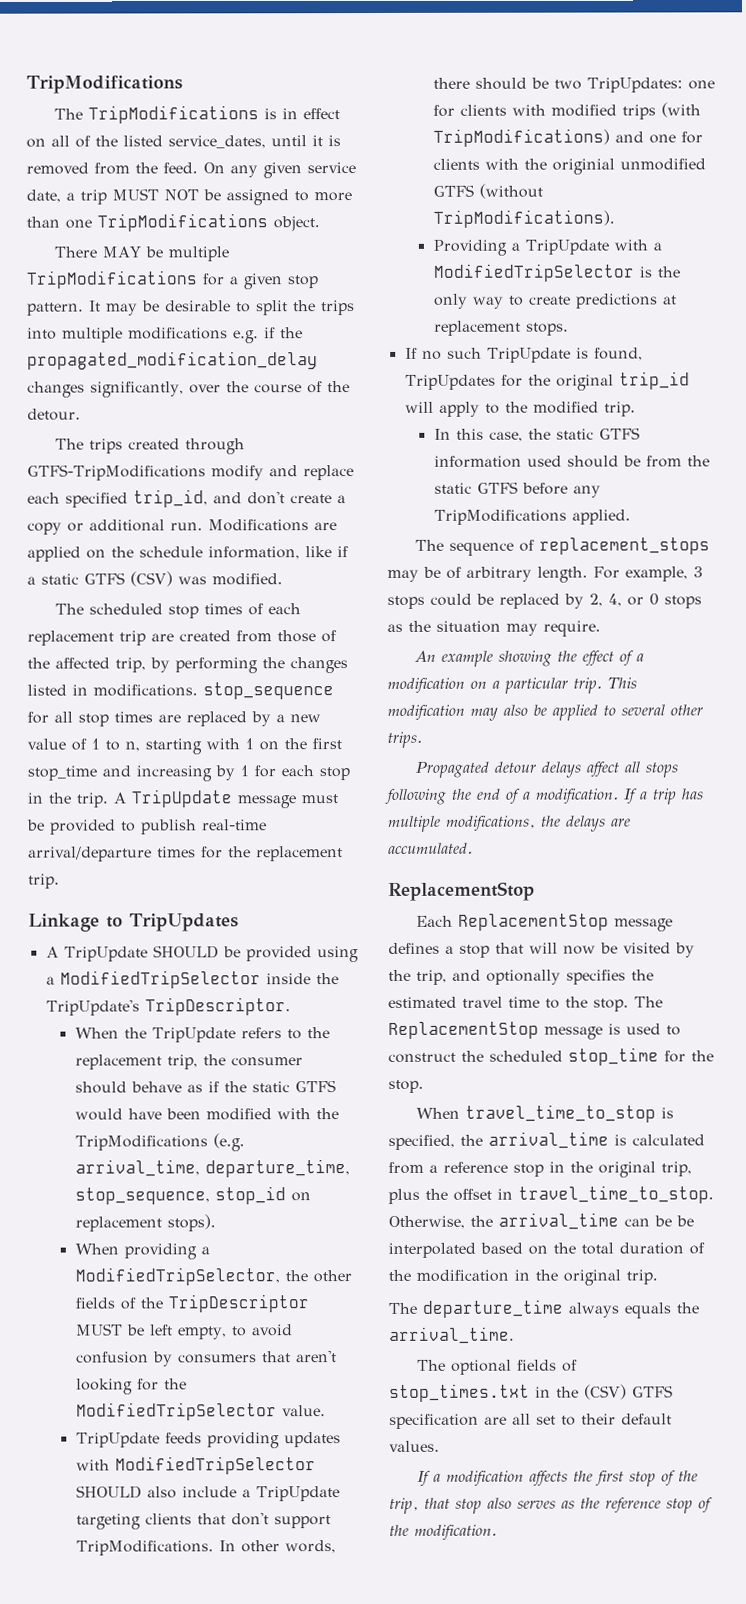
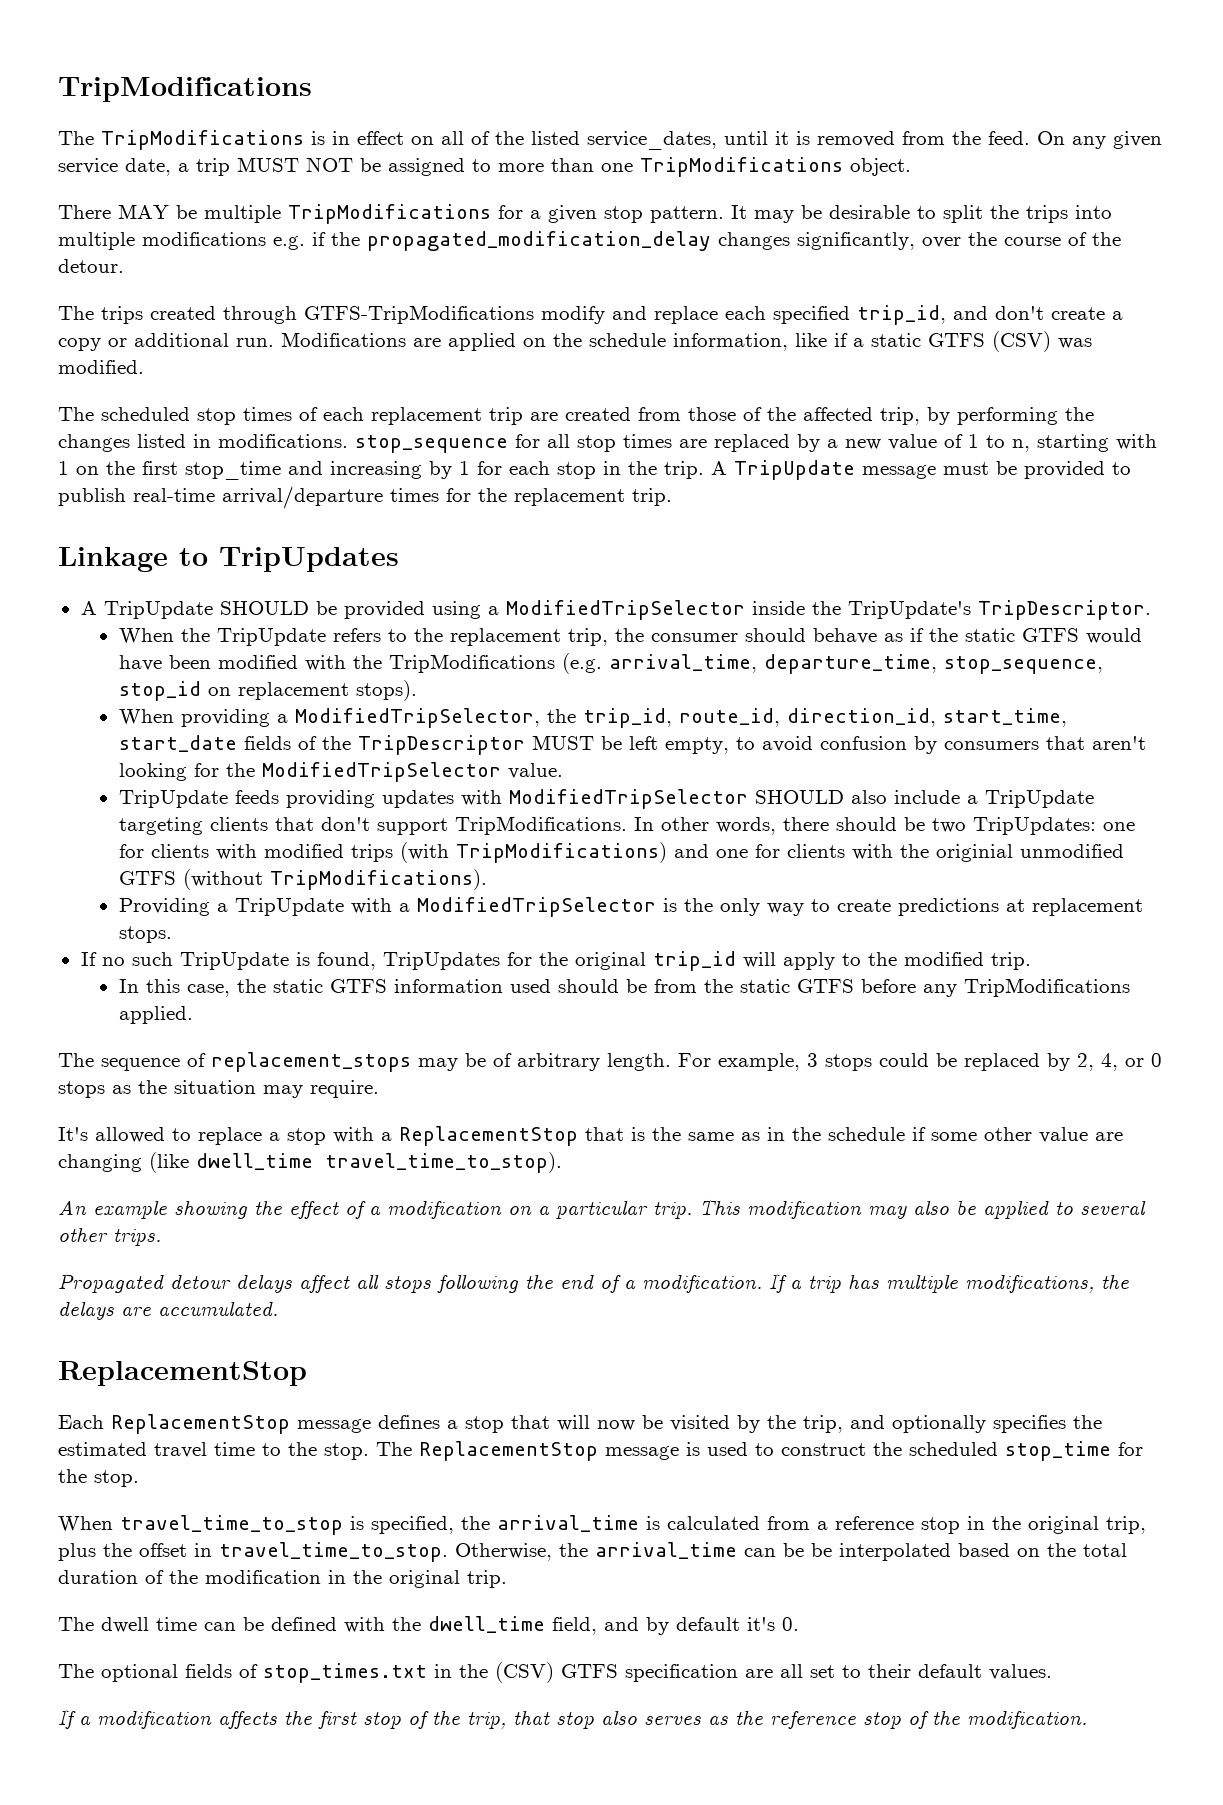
[312,1270,352,1283] other -> [582,708,1067,728] [118,735,237,752] trip_id, route_id, direction_id, start_time, start_date
(601, 628) none -> [58,1126,1123,1146] [58,1152,562,1173] // It's allowed to replace a stop with a ReplacementStop that is the same as in the schedule if some other value are changing (like dwell_time travel_time_to_stop).
[422,1299,699,1319] [389,1326,515,1344] departure_time always equals the arrival_time. -> [101,1616,799,1635] dwell time can be defined with the dwell_time field, and by default it's 0.

